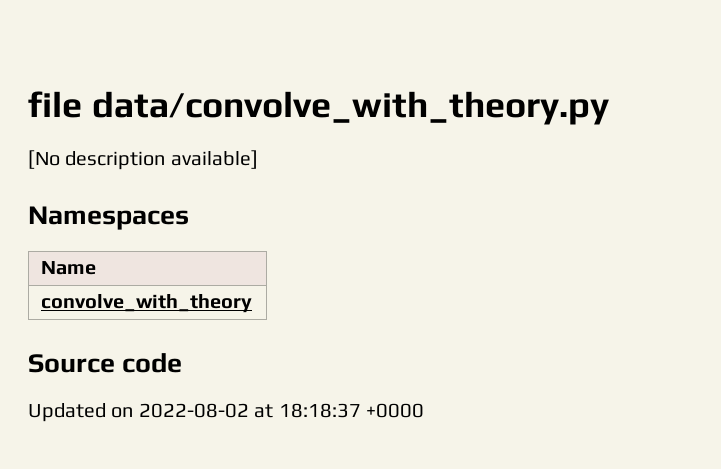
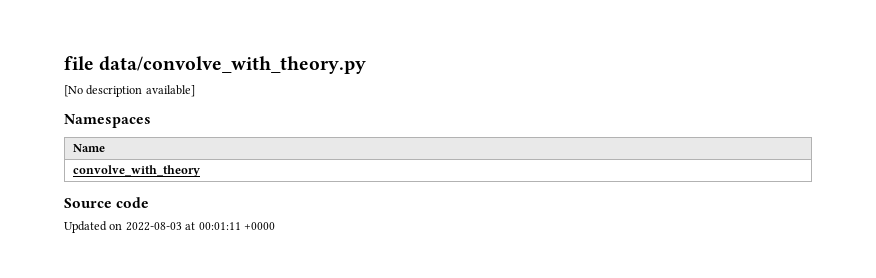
[138,403,361,418] 2022-08-02 at 18:18:37 -> [125,222,241,231] 2022-08-03 at 00:01:11

